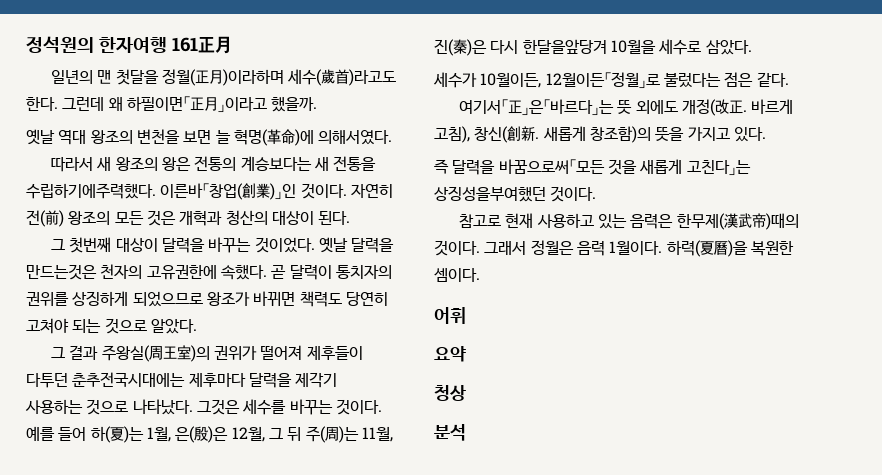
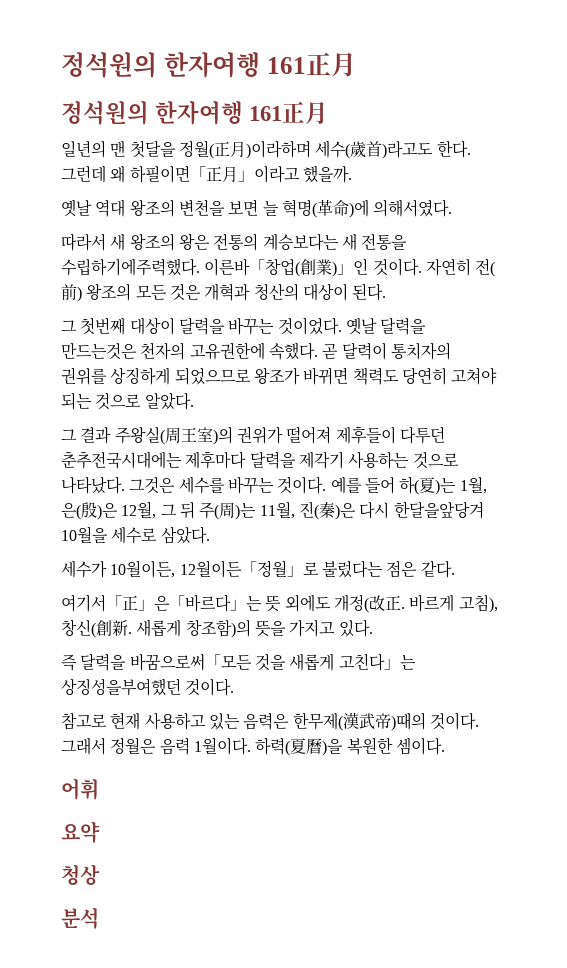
[26,36,232,54] 정석원의 한자여행 161正月 -> [61,52,356,78] [61,101,329,125] 정석원의 한자여행 161正月 // 정석원의 한자여행 161正月

